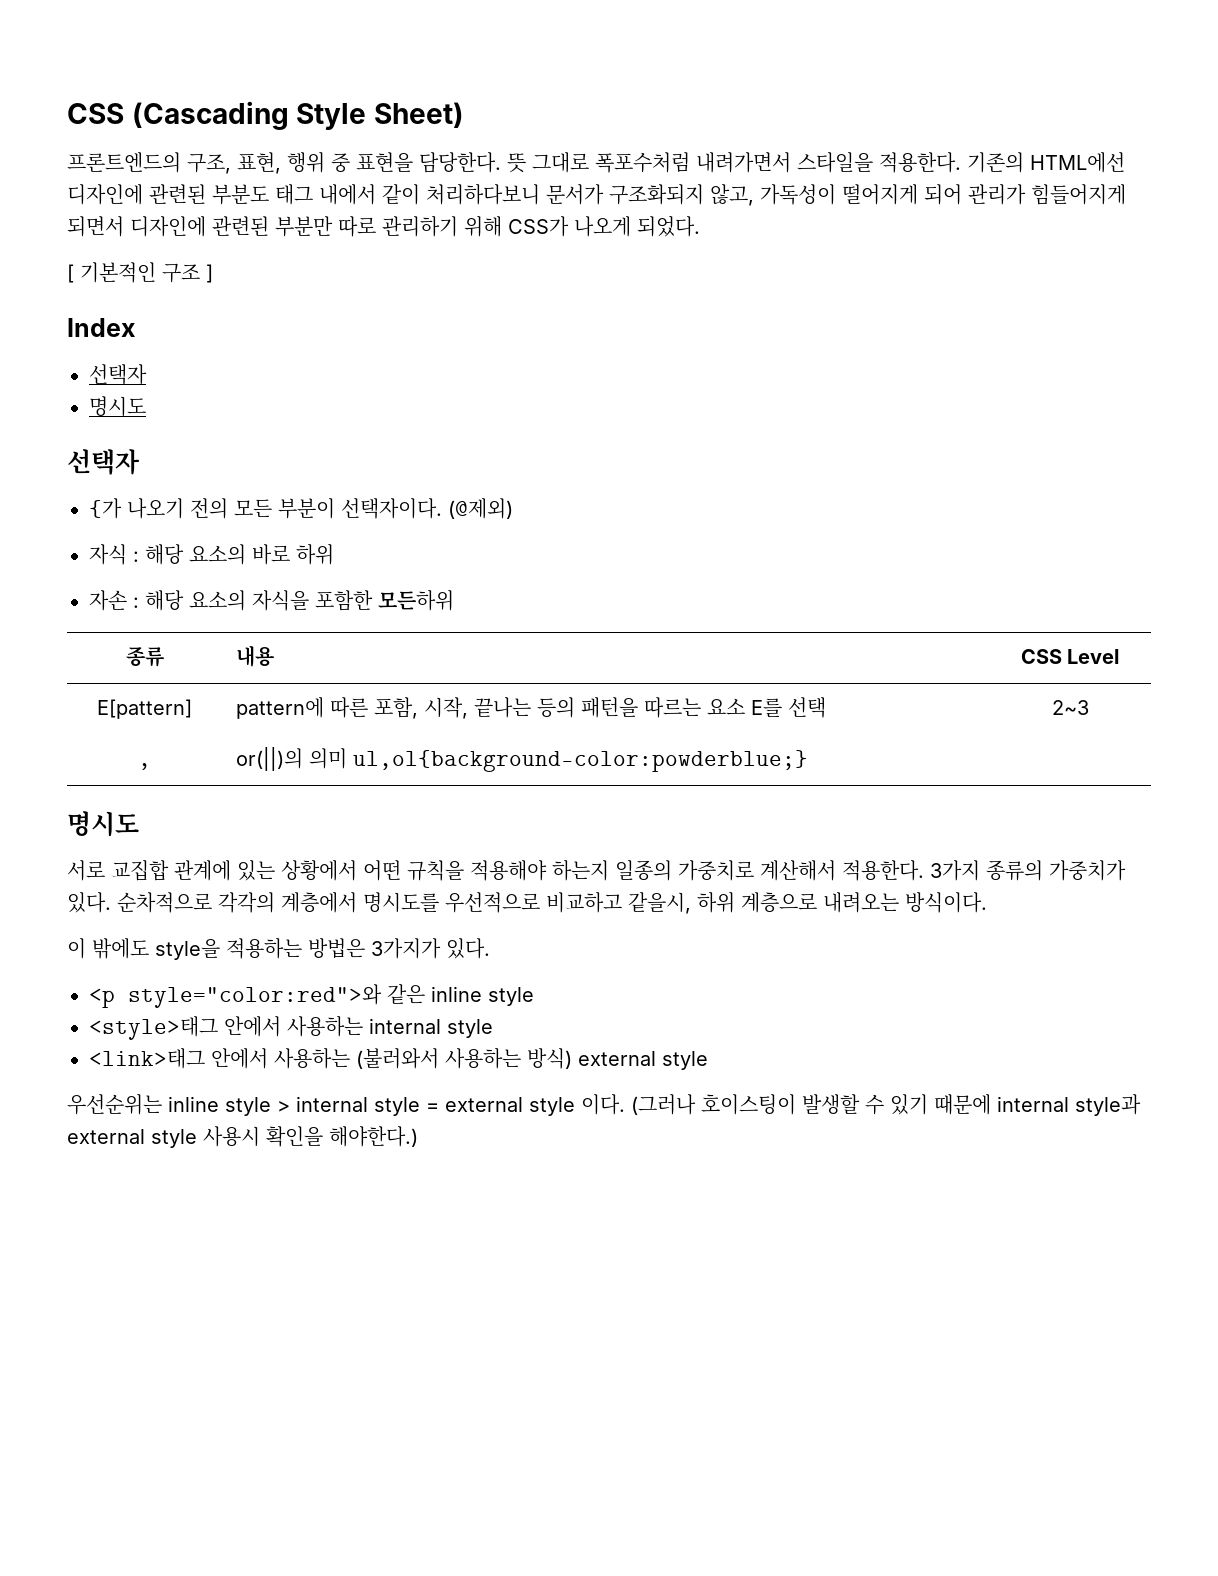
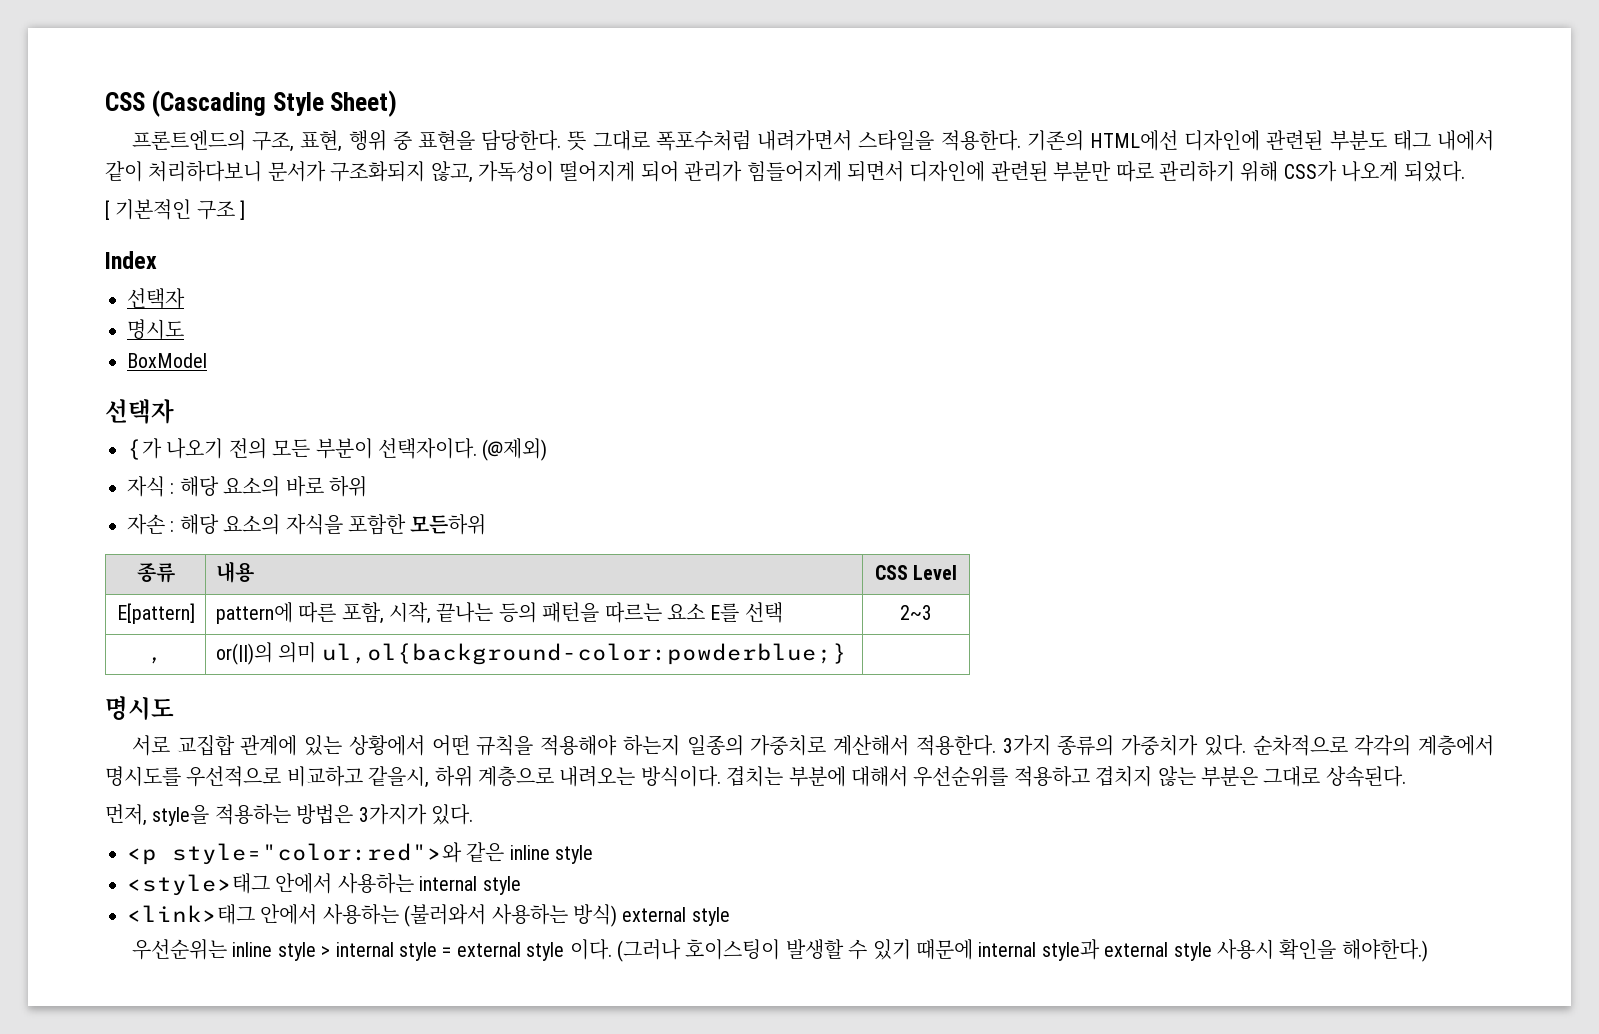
(146, 406) none -> [127,353,207,368] // BoxModel
[67,938,149,959] // 이 밖에도 -> [726,766,1406,787] [105,804,147,826] 겹치는 부분에 대해서 우선순위를 적용하고 겹치지 않는 부분은 그대로 상속된다. // 먼저,

